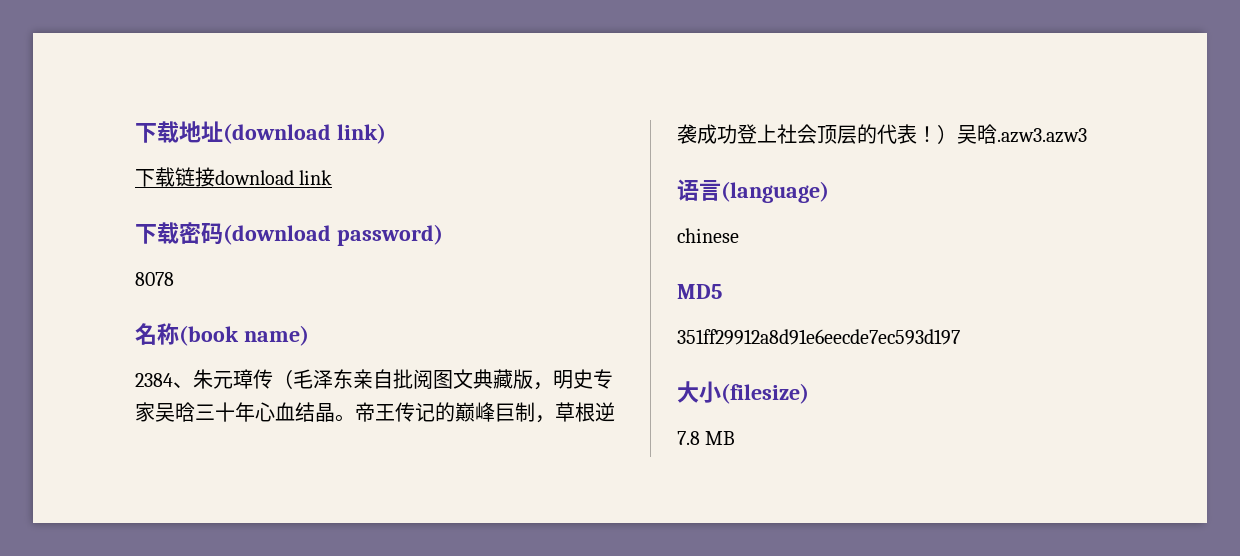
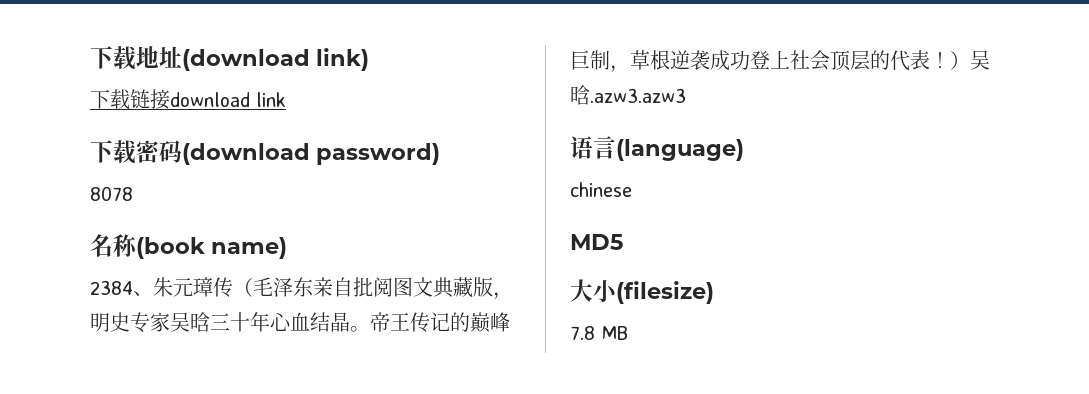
[677,329,960,345] // 351ff29912a8d91e6eecde7ec593d197 -> (623, 242) none

